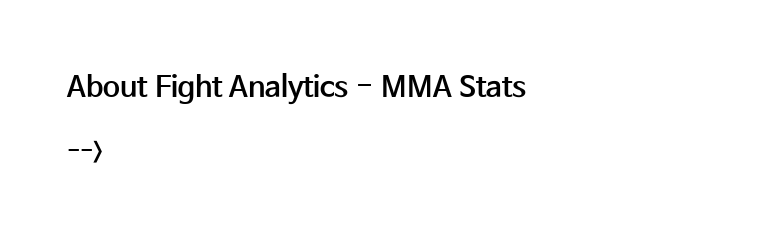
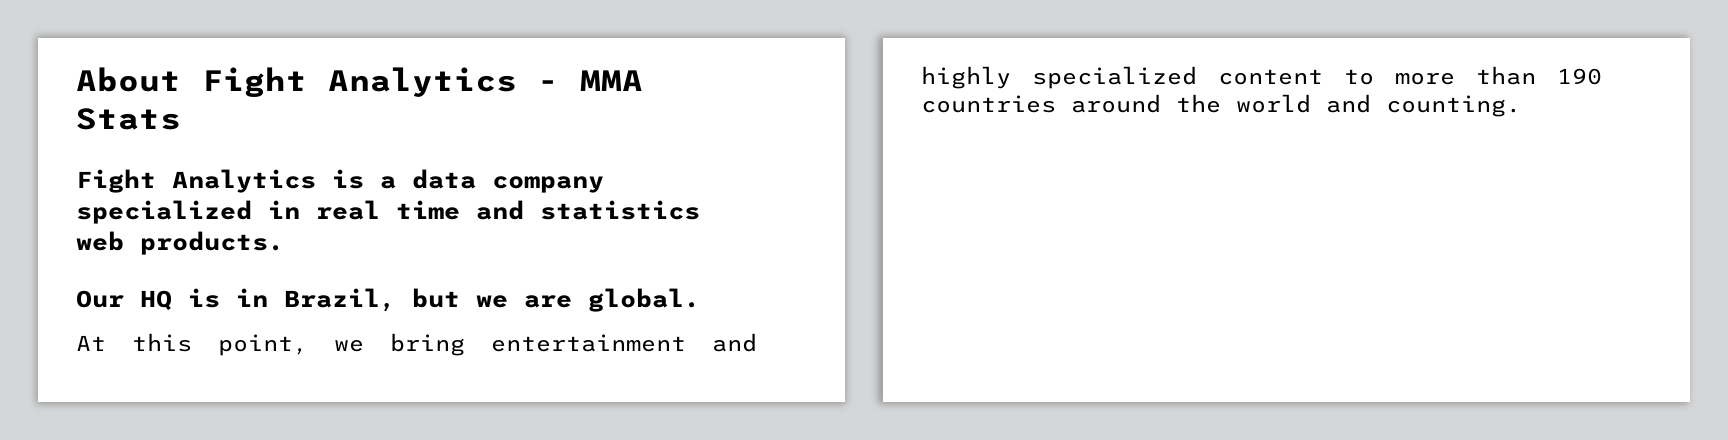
[67,140,103,163] --> -> [76,169,604,193] [76,200,700,224] [76,231,284,255] [76,288,700,312] [76,333,757,356] [921,66,1602,89] [921,94,1521,117] Fight Analytics is a data company specialized in real time and statistics web products. // Our HQ is in Brazil, but we are global. // At this point, we bring entertainment and highly specialized content to more than 190 countries around the world and counting.

